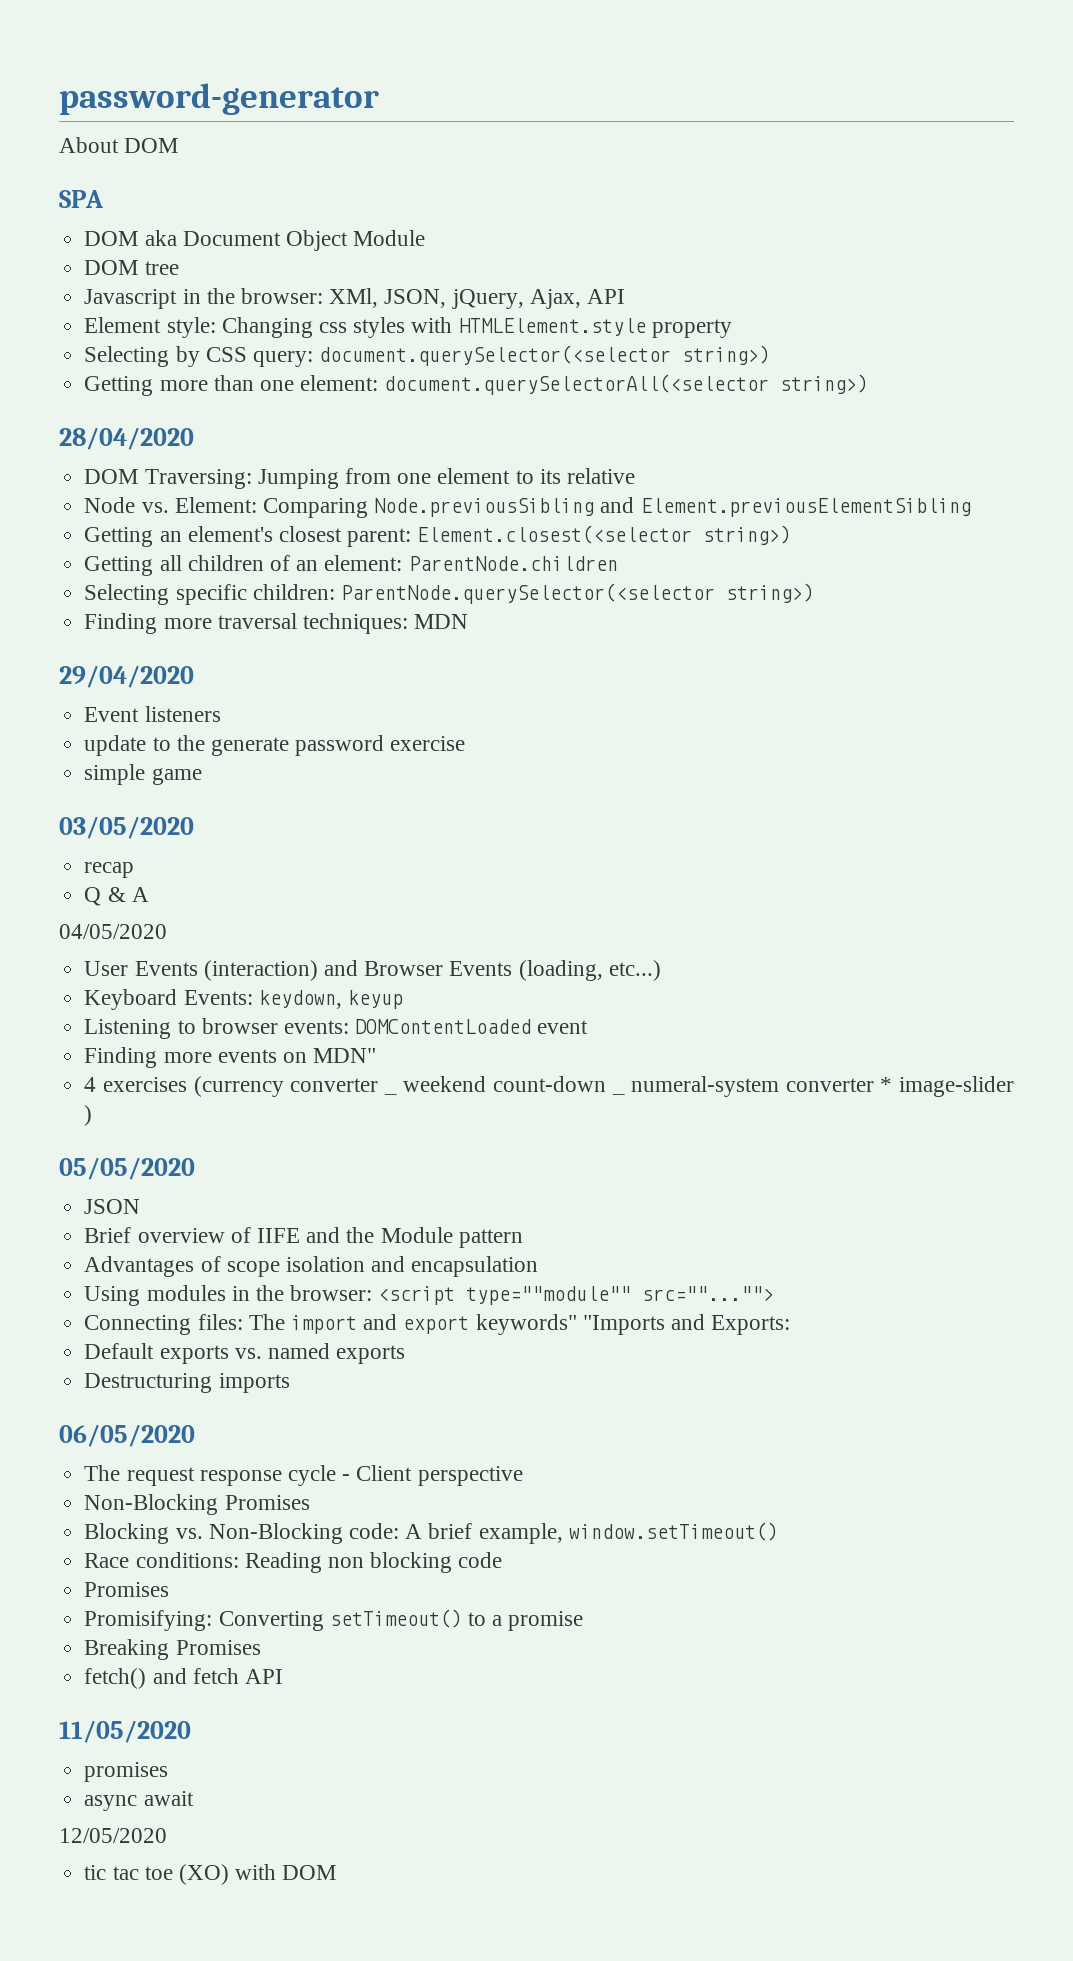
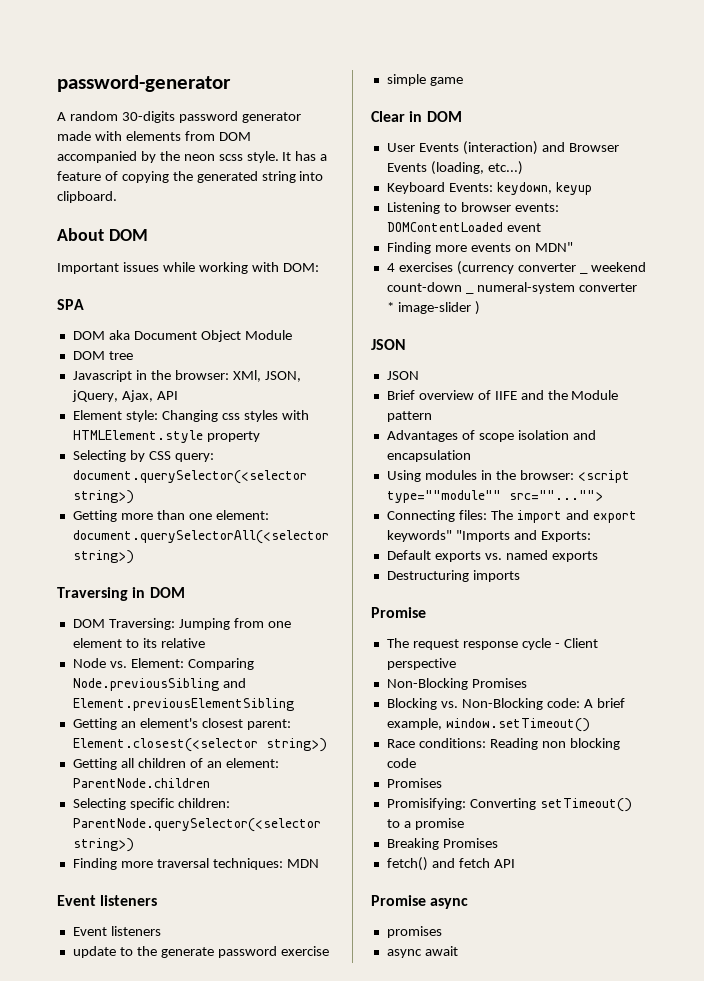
[59,137,179,153] About DOM -> [57,111,301,123] [57,131,251,141] [57,151,328,163] [57,171,324,183] [57,191,117,203] [57,228,148,241] [57,262,319,274] A random 30-digits password generator made with elements from DOM accompanied by the neon scss style. It has a feature of copying the generated string into clipboard. // About DOM // Important issues while working with DOM:
[59,427,194,450] 28/04/2020 -> [57,587,185,601] Traversing in DOM
[59,665,194,688] 29/04/2020 -> [57,895,158,906] Event listeners
[59,816,194,839] [84,862,135,878] [84,887,149,906] [59,924,167,939] 03/05/2020 // recap // Q & A // 04/05/2020 -> [371,111,462,122] Clear in DOM
[59,1157,195,1180] 05/05/2020 -> [371,339,406,350] JSON
[59,1424,195,1447] 06/05/2020 -> [371,607,426,618] Promise
[59,1720,191,1743] 11/05/2020 -> [371,895,469,909] Promise async
[59,1828,167,1843] [84,1864,337,1885] // 12/05/2020 // tic tac toe (XO) with DOM -> (458, 951) none

